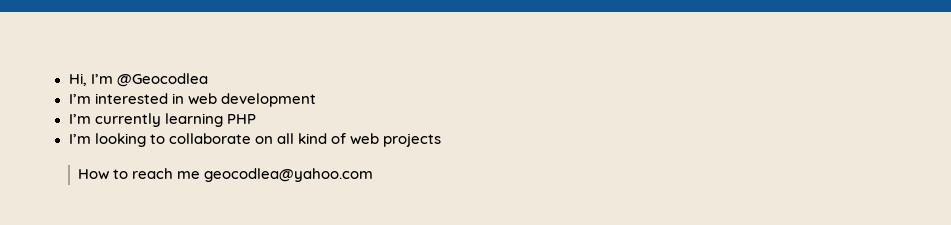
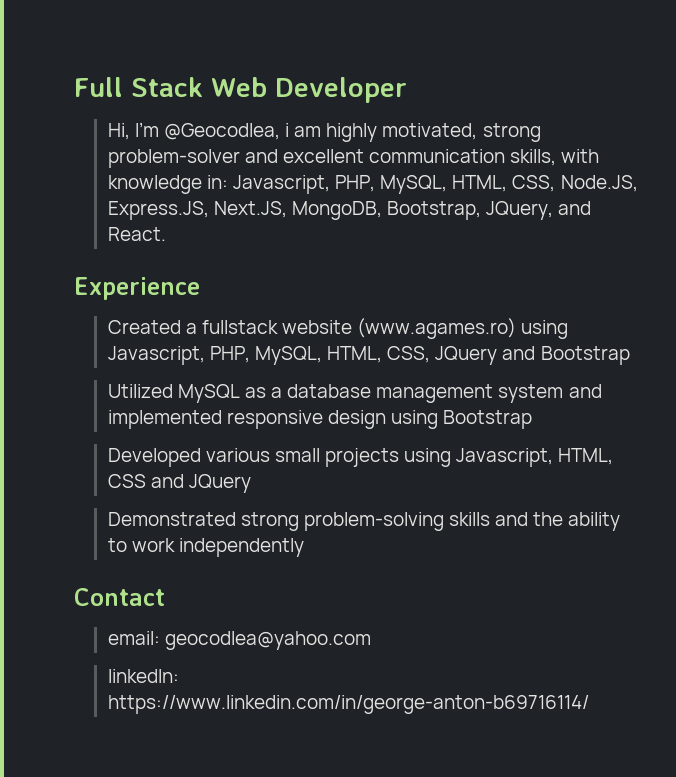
[68,73,208,87] [68,93,316,107] [68,113,256,127] [68,133,441,147] [78,168,201,180] Hi, I’m @Geocodlea // I’m interested in web development // I’m currently learning PHP // I’m looking to collaborate on all kind of web projects // How to reach me -> [74,77,407,103] [107,122,541,142] [107,149,600,168] [107,175,638,194] [107,201,592,220] [107,227,166,241] [74,277,200,300] [107,318,569,339] [107,346,630,365] [107,384,602,403] [107,410,533,429] [107,448,614,467] [107,474,251,493] [107,512,621,531] [107,538,304,557] [74,588,165,606] [107,631,160,645] Full Stack Web Developer // Hi, I’m @Geocodlea, i am highly motivated, strong problem-solver and excellent communication skills, with knowledge in: Javascript, PHP, MySQL, HTML, CSS, Node.JS, Express.JS, Next.JS, MongoDB, Bootstrap, JQuery, and React. // Experience // Created a fullstack website (www.agames.ro) using Javascript, PHP, MySQL, HTML, CSS, JQuery and Bootstrap // Utilized MySQL as a database management system and implemented responsive design using Bootstrap // Developed various small projects using Javascript, HTML, CSS and JQuery // Demonstrated strong problem-solving skills and the ability to work independently // Contact // email:
(374, 175) none -> [107,669,179,683] [107,695,589,714] // linkedIn: https://www.linkedin.com/in/george-anton-b69716114/

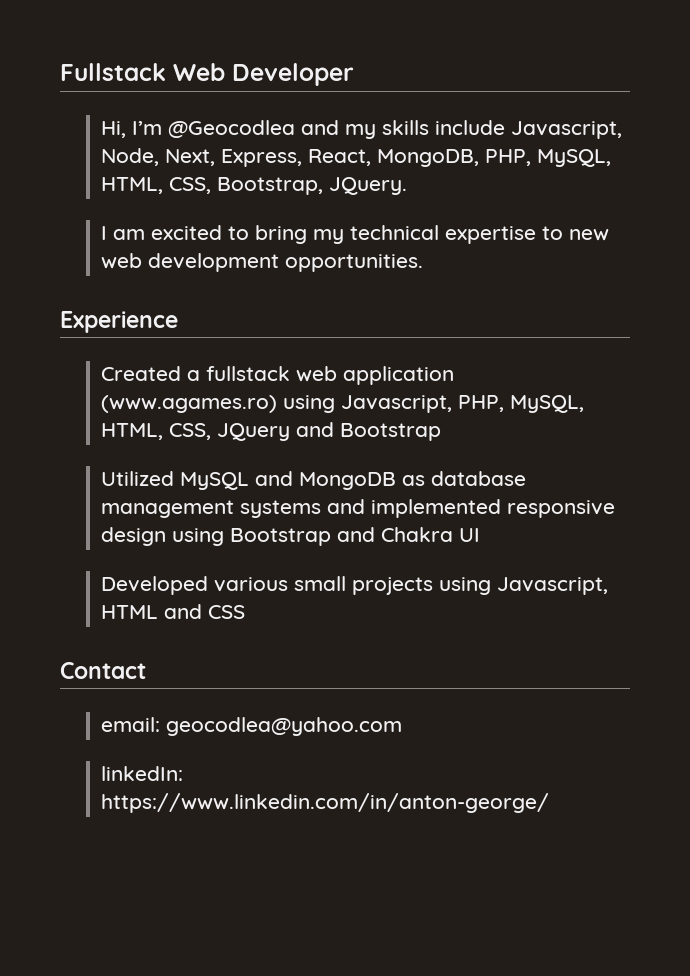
[74,77,203,97] Full Stack -> [60,63,166,81] Fullstack
[163,123,541,142] [107,149,600,168] [107,175,638,194] [107,201,592,220] [107,227,166,241] @Geocodlea, i am highly motivated, strong problem-solver and excellent communication skills, with knowledge in: Javascript, PHP, MySQL, HTML, CSS, Node.JS, Express.JS, Next.JS, MongoDB, Bootstrap, JQuery, and React. -> [168,120,623,139] [101,148,612,167] [101,177,408,195] [101,225,610,244] [101,253,424,272] @Geocodlea and my skills include Javascript, Node, Next, Express, React, MongoDB, PHP, MySQL, HTML, CSS, Bootstrap, JQuery. // I am excited to bring my technical expertise to new web development opportunities.
[281,320,352,334] website -> [296,366,455,385] web application
[244,387,282,398] as a -> [255,471,426,490] and MongoDB as
[498,384,564,403] system -> [240,500,322,518] systems
(533, 419) none -> [337,527,481,542] and Chakra UI
[558,448,614,465] HTML, -> [101,604,203,619] HTML and
[150,474,251,493] [107,512,621,531] [107,538,304,557] and JQuery // Demonstrated strong problem-solving skills and the ability to work independently -> (246, 612) none
[107,695,589,714] https://www.linkedin.com/in/george-anton-b69716114/ -> [101,793,550,813] https://www.linkedin.com/in/anton-george/

